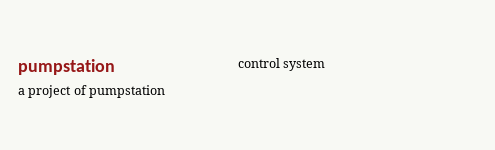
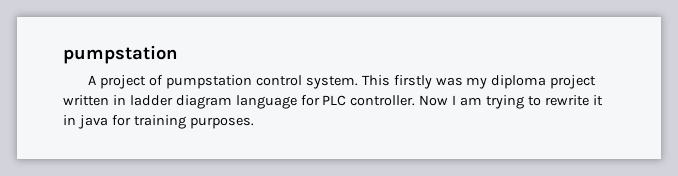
[18,88,25,95] a -> [88,75,97,85] A
[283,59,326,71] system -> [305,75,597,89] [63,95,603,109] [63,115,254,129] system. This firstly was my diploma project written in ladder diagram language for PLC controller. Now I am trying to rewrite it in java for training purposes.

